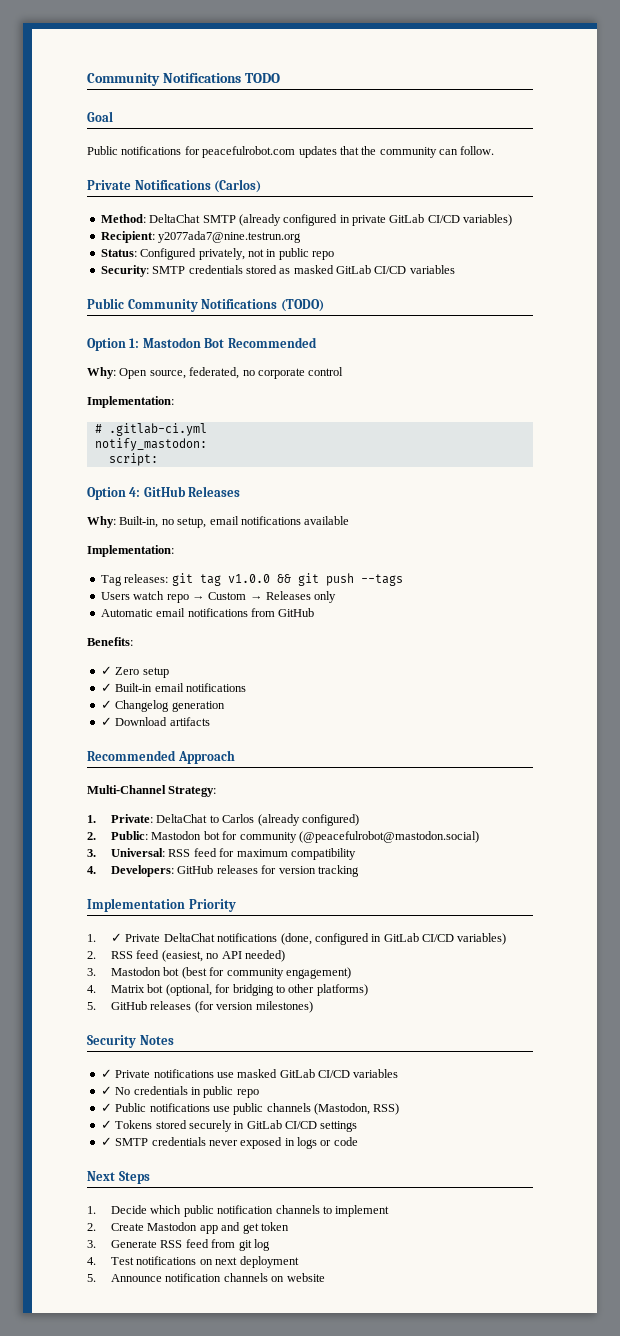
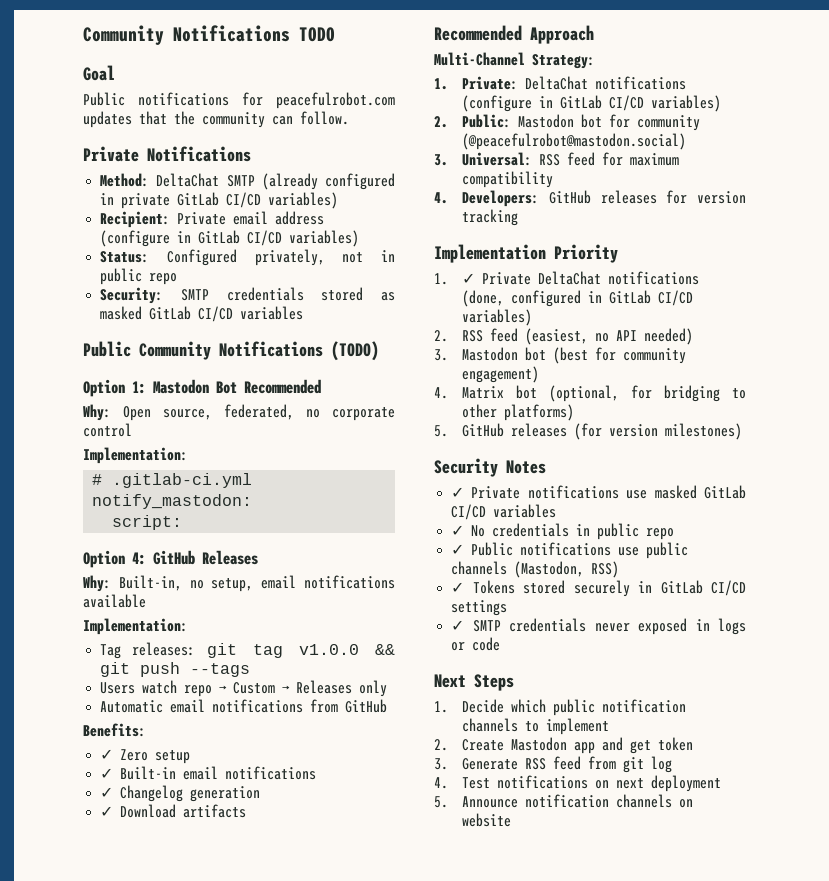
[214,179,262,193] (Carlos) -> (251, 154) none
[158,231,302,243] y2077ada7@nine.testrun.org -> [177,211,325,225] [100,230,360,247] Private email address (configure in GitLab CI/CD variables)
[209,814,359,826] to Carlos (already configured) -> [595,76,687,90] [462,95,722,112] notifications (configure in GitLab CI/CD variables)

